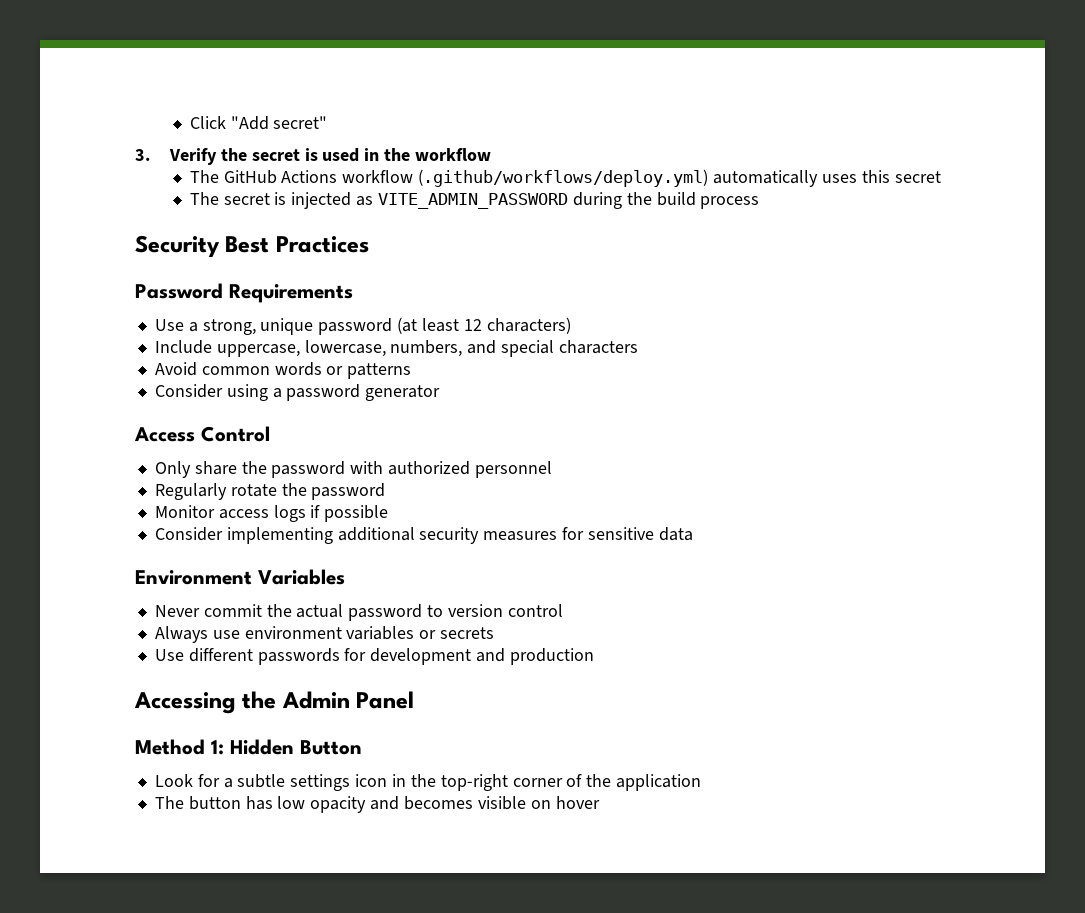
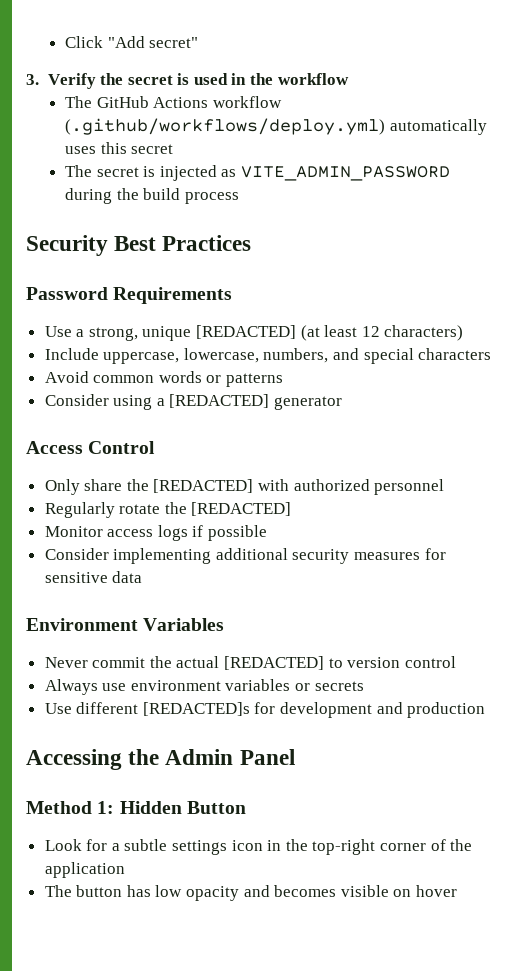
[318,318,393,335] password -> [196,325,297,339] [REDACTED]
[286,384,361,401] password -> [169,394,270,408] [REDACTED]
[271,461,346,478] password -> [153,479,254,493] [REDACTED]
[311,483,386,500] password -> [191,502,292,516] [REDACTED]
[348,604,423,621] password -> [224,656,325,670] [REDACTED]
[257,648,340,665] passwords -> [142,702,250,716] [REDACTED]s

